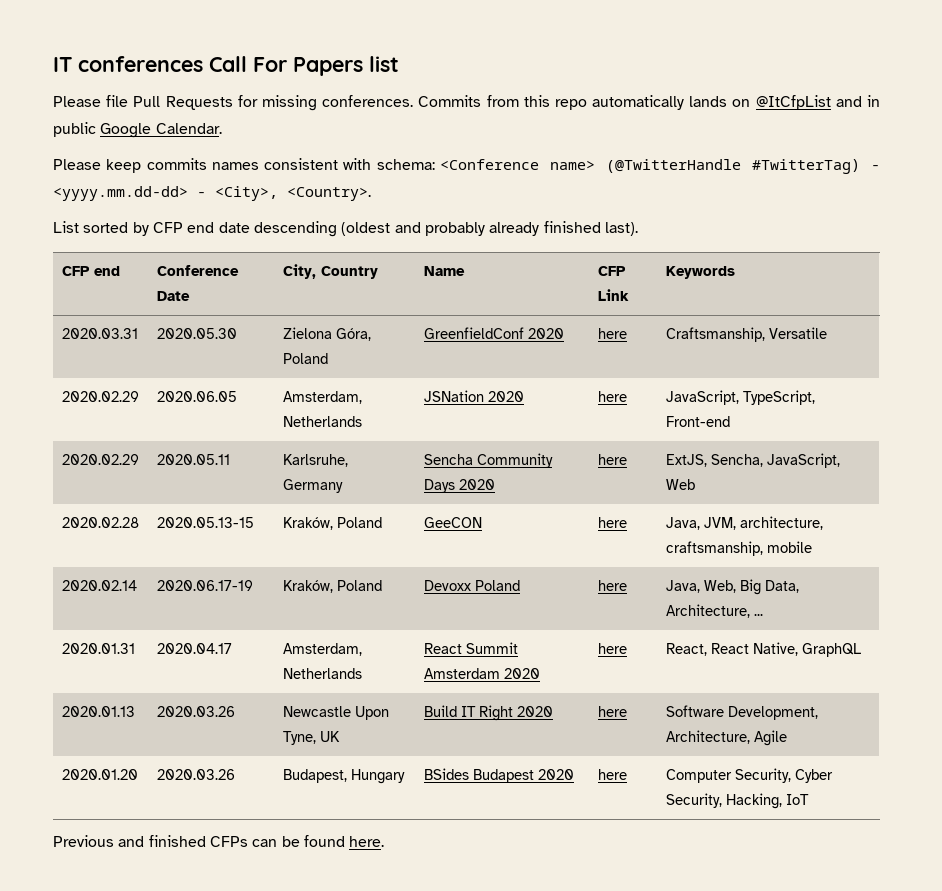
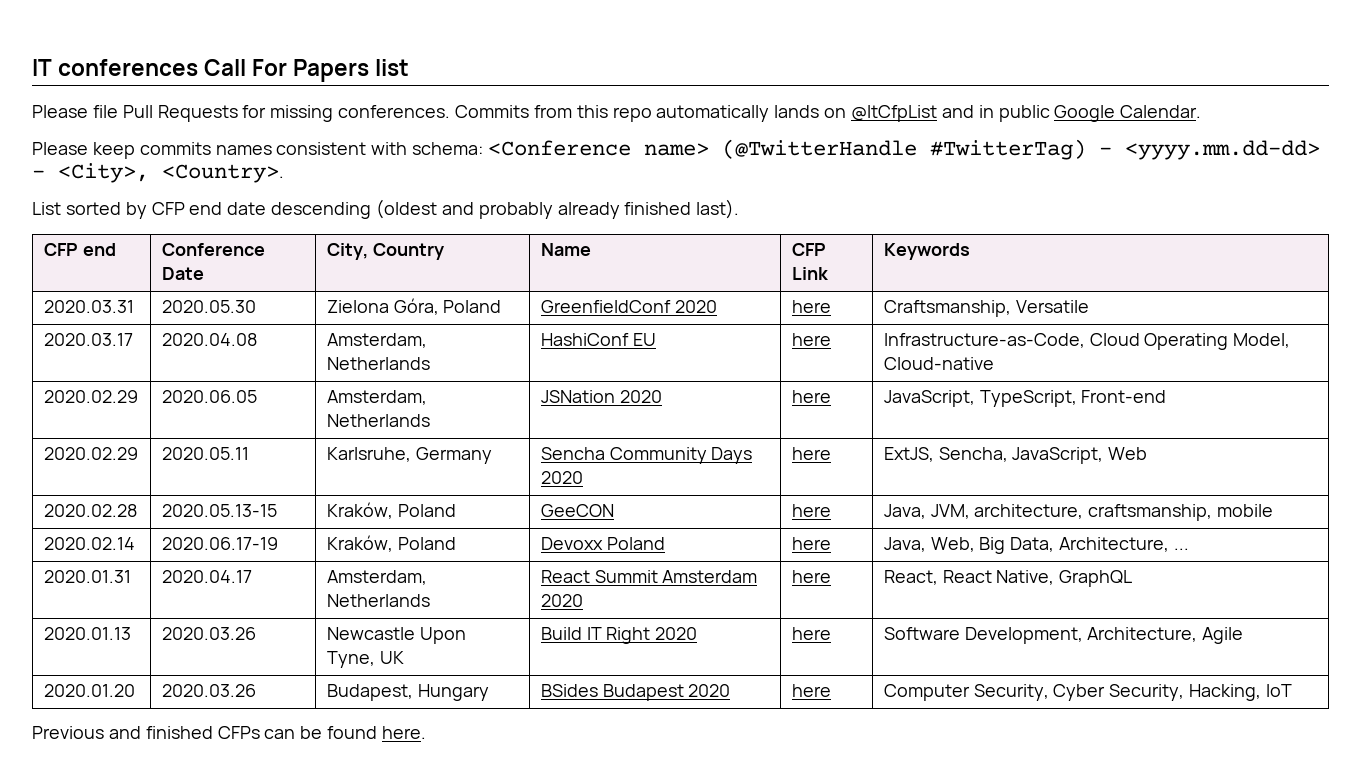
(827, 333) none -> [43,333,133,346] [161,333,257,346] [326,333,427,348] [326,357,430,370] [540,333,656,346] [791,333,831,346] [883,333,1291,350] [883,357,994,370] // 2020.03.17 | 2020.04.08 | Amsterdam, Netherlands | HashiConf EU | here | Infrastructure-as-Code, Cloud Operating Model, Cloud-native

